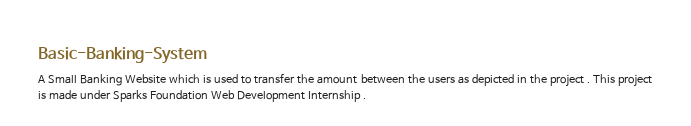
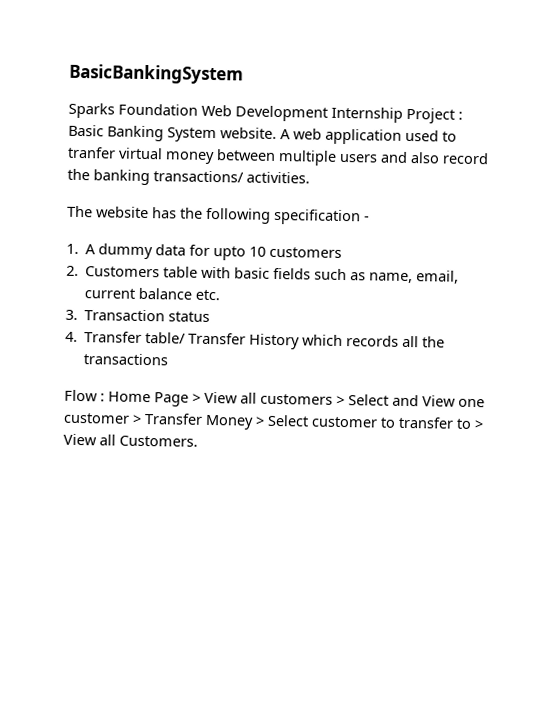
[38,47,207,64] [38,73,652,87] [38,90,111,100] Basic-Banking-System // A Small Banking Website which is used to transfer the amount between the users as depicted in the project . This project is made under -> [69,63,244,85] BasicBankingSystem //
[362,98,366,99] . -> [406,107,463,124] [68,124,457,145] [67,146,489,166] [67,168,310,186] [67,205,370,226] [66,243,343,261] [66,265,460,284] [84,287,221,301] [65,309,211,323] [65,331,446,350] [83,353,169,366] [64,389,485,408] [63,412,484,430] [63,433,198,447] Project : Basic Banking System website. A web application used to tranfer virtual money between multiple users and also record the banking transactions/ activities. // The website has the following specification - // 1. A dummy data for upto 10 customers // 2. Customers table with basic fields such as name, email, current balance etc. // 3. Transaction status // 4. Transfer table/ Transfer History which records all the transactions // Flow : Home Page > View all customers > Select and View one customer > Transfer Money > Select customer to transfer to > View all Customers.

